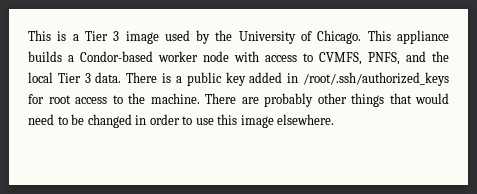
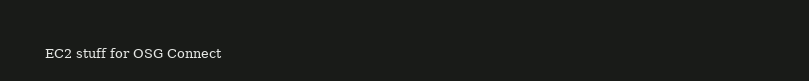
[28,30,450,44] [28,51,449,65] [28,72,449,86] [28,93,449,107] [28,114,335,128] This is a Tier 3 image used by the University of Chicago. This appliance builds a Condor-based worker node with access to CVMFS, PNFS, and the local Tier 3 data. There is a public key added in /root/.ssh/authorized_keys for root access to the machine. There are probably other things that would need to be changed in order to use this image elsewhere. -> [45,48,222,58] EC2 stuff for OSG Connect

